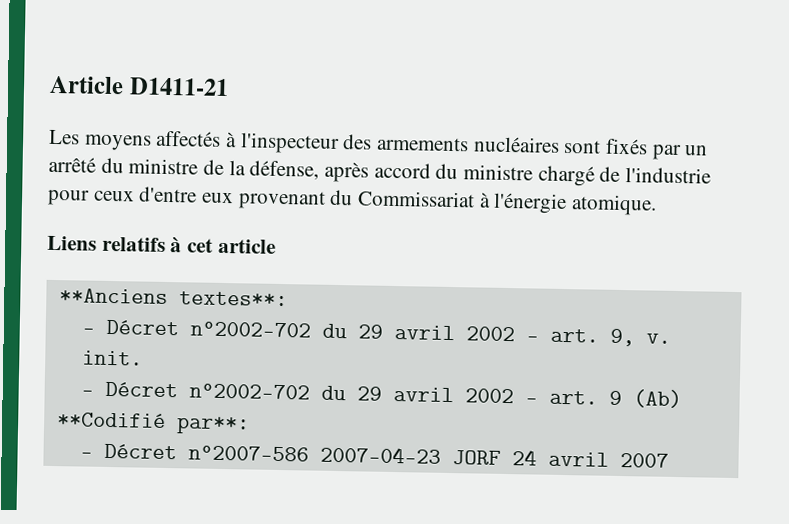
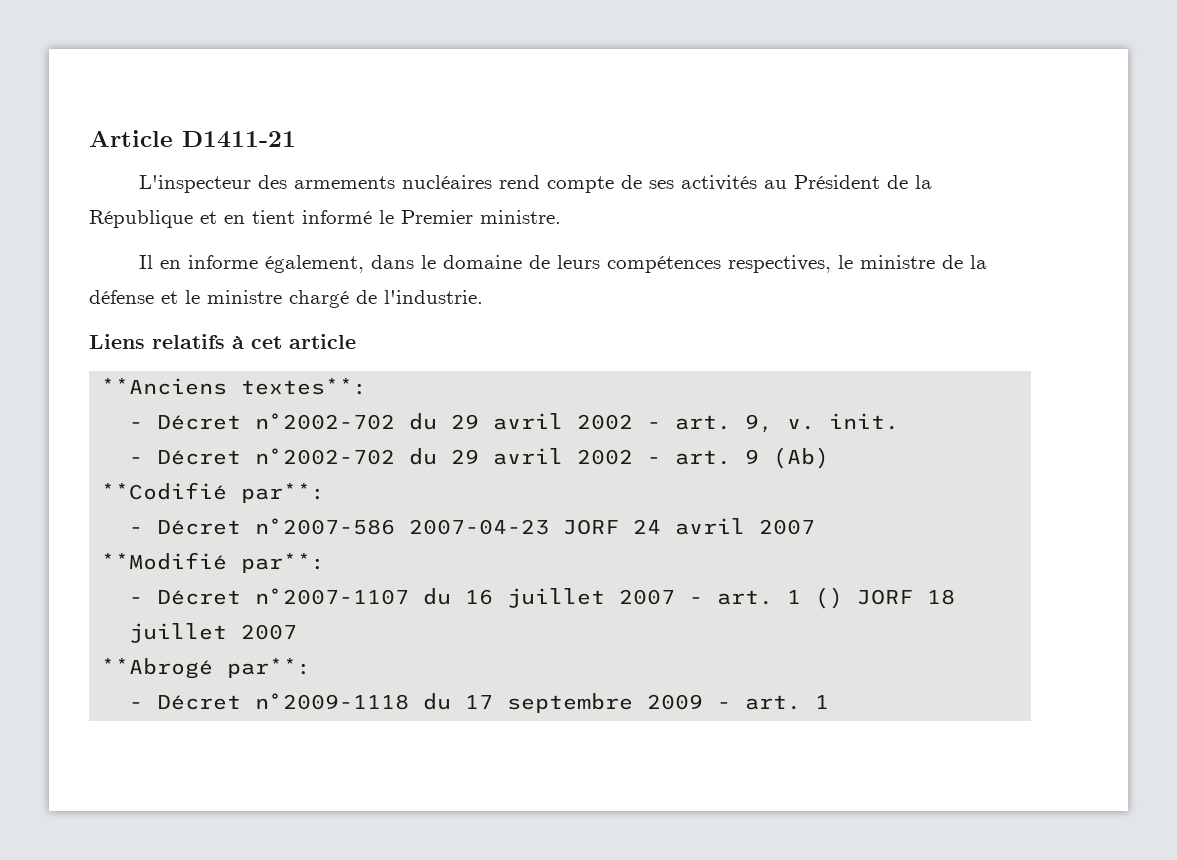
[49,129,709,161] [48,156,712,187] [47,186,658,216] Les moyens affectés à l'inspecteur des armements nucléaires sont fixés par un arrêté du ministre de la défense, après accord du ministre chargé de l'industrie pour ceux d'entre eux provenant du Commissariat à l'énergie atomique. -> [139,175,933,193] [89,210,561,228] [139,255,988,273] [89,290,483,308] L'inspecteur des armements nucléaires rend compte de ses activités au Président de la République et en tient informé le Premier ministre. // Il en informe également, dans le domaine de leurs compétences respectives, le ministre de la défense et le ministre chargé de l'industrie.
(669, 460) none -> [101,552,326,573] [129,587,956,609] [129,623,298,643] [101,658,312,679] [129,693,830,713] // **Modifié par**: // - Décret n°2007-1107 du 16 juillet 2007 - art. 1 () JORF 18 juillet 2007 // **Abrogé par**: // - Décret n°2009-1118 du 17 septembre 2009 - art. 1

